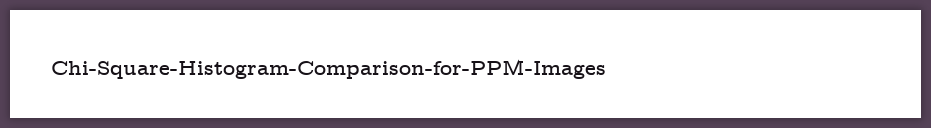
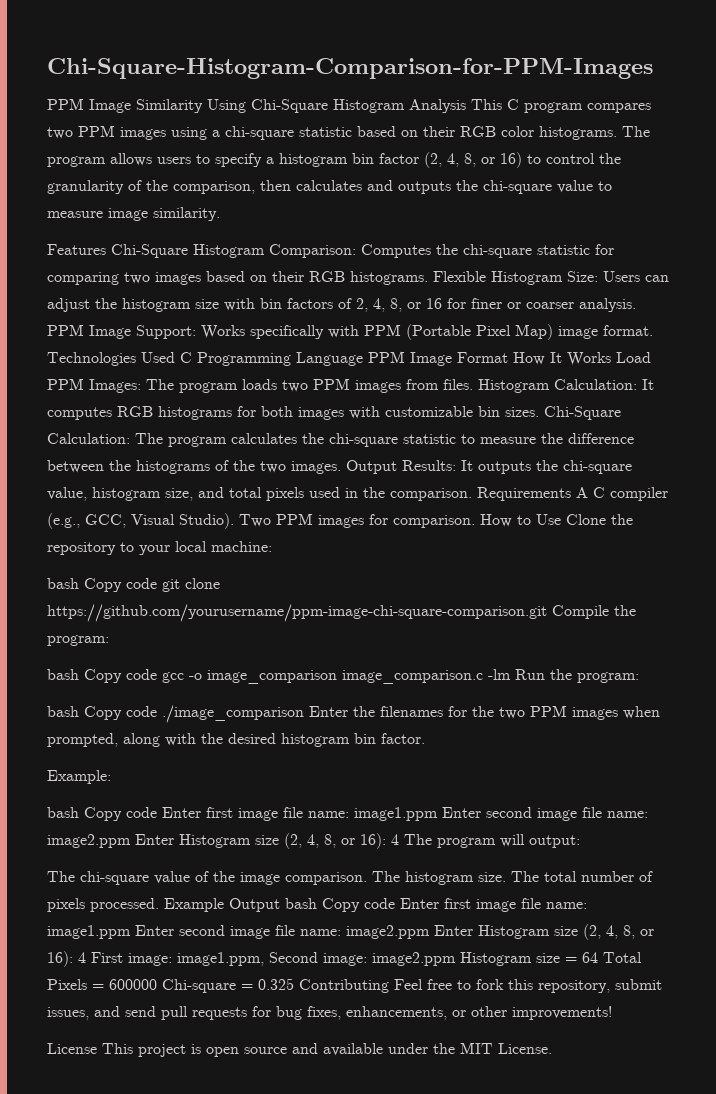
(606, 69) none -> [47,98,651,113] [47,125,650,140] [47,152,621,168] [47,180,612,194] [47,207,220,221] [47,244,614,258] [47,271,669,285] [47,298,636,312] [47,324,653,340] [47,351,651,366] [47,378,654,393] [47,406,621,420] [47,433,634,447] [47,460,632,474] [47,487,668,501] [47,513,633,529] [47,541,272,555] [47,578,220,592] [47,604,636,622] [47,635,109,646] [47,669,639,684] [47,705,660,723] [47,733,425,747] [47,770,111,784] [47,807,648,821] [47,833,580,849] [47,871,653,885] [47,898,587,912] [47,924,654,940] [47,951,642,967] [47,978,662,993] [47,1006,612,1020] [47,1042,552,1057] // PPM Image Similarity Using Chi-Square Histogram Analysis This C program compares two PPM images using a chi-square statistic based on their RGB color histograms. The program allows users to specify a histogram bin factor (2, 4, 8, or 16) to control the granularity of the comparison, then calculates and outputs the chi-square value to measure image similarity. // Features Chi-Square Histogram Comparison: Computes the chi-square statistic for comparing two images based on their RGB histograms. Flexible Histogram Size: Users can adjust the histogram size with bin factors of 2, 4, 8, or 16 for finer or coarser analysis. PPM Image Support: Works specifically with PPM (Portable Pixel Map) image format. Technologies Used C Programming Language PPM Image Format How It Works Load PPM Images: The program loads two PPM images from files. Histogram Calculation: It computes RGB histograms for both images with customizable bin sizes. Chi-Square Calculation: The program calculates the chi-square statistic to measure the difference between the histograms of the two images. Output Results: It outputs the chi-square value, histogram size, and total pixels used in the comparison. Requirements A C compiler (e.g., GCC, Visual Studio). Two PPM images for comparison. How to Use Clone the repository to your local machine: // bash Copy code git clone https://github.com/yourusername/ppm-image-chi-square-comparison.git Compile the program: // bash Copy code gcc -o image_comparison image_comparison.c -lm Run the program: // bash Copy code ./image_comparison Enter the filenames for the two PPM images when prompted, along with the desired histogram bin factor. // Example: // bash Copy code Enter first image file name: image1.ppm Enter second image file name: image2.ppm Enter Histogram size (2, 4, 8, or 16): 4 The program will output: // The chi-square value of the image comparison. The histogram size. The total number of pixels processed. Example Output bash Copy code Enter first image file name: image1.ppm Enter second image file name: image2.ppm Enter Histogram size (2, 4, 8, or 16): 4 First image: image1.ppm, Second image: image2.ppm Histogram size = 64 Total Pixels = 600000 Chi-square = 0.325 Contributing Feel free to fork this repository, submit issues, and send pull requests for bug fixes, enhancements, or other improvements! // License This project is open source and available under the MIT License.

